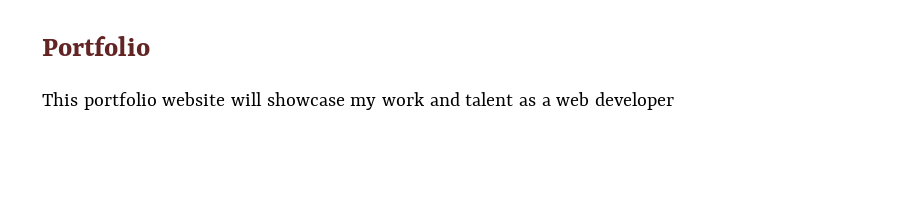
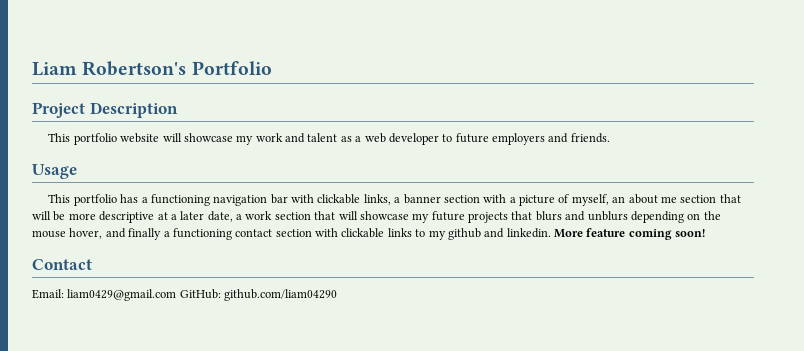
(42, 46) none -> [32,61,187,76] Liam Robertson's
(150, 46) none -> [32,102,178,118] // Project Description
(675, 101) none -> [442,133,610,145] [32,164,77,179] [48,194,741,206] [32,211,721,223] [32,228,706,240] [32,259,92,270] [32,289,338,301] to future employers and friends. // Usage // This portfolio has a functioning navigation bar with clickable links, a banner section with a picture of myself, an about me section that will be more descriptive at a later date, a work section that will showcase my future projects that blurs and unblurs depending on the mouse hover, and finally a functioning contact section with clickable links to my github and linkedin. More feature coming soon! // Contact // Email: liam0429@gmail.com GitHub: github.com/liam04290

